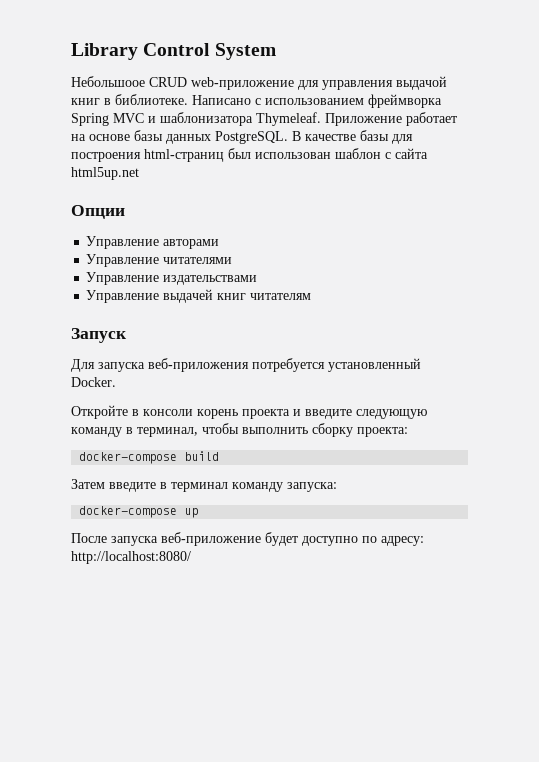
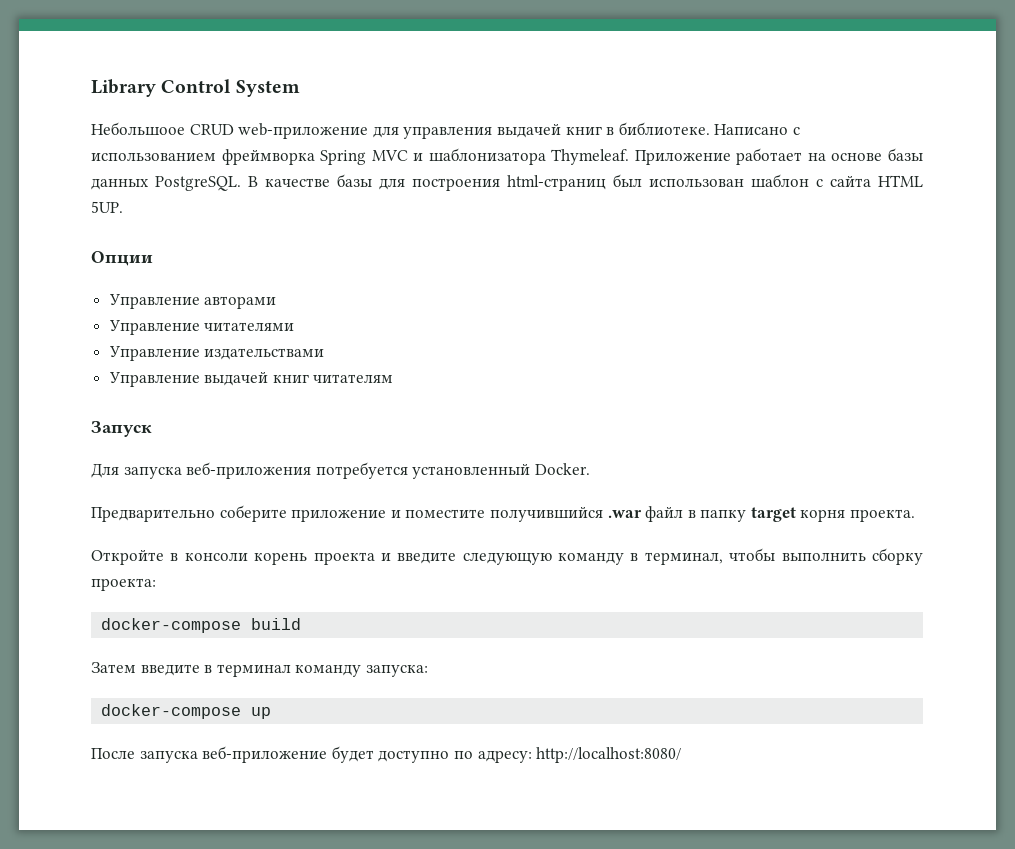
[396,76,447,90] выдачой -> [496,123,561,138] выдачей
[71,167,139,180] html5up.net -> [878,175,923,187] [91,201,123,213] HTML 5UP.
(116, 382) none -> [91,505,916,522] // Предварительно соберите приложение и поместите получившийся .war файл в папку target корня проекта.

